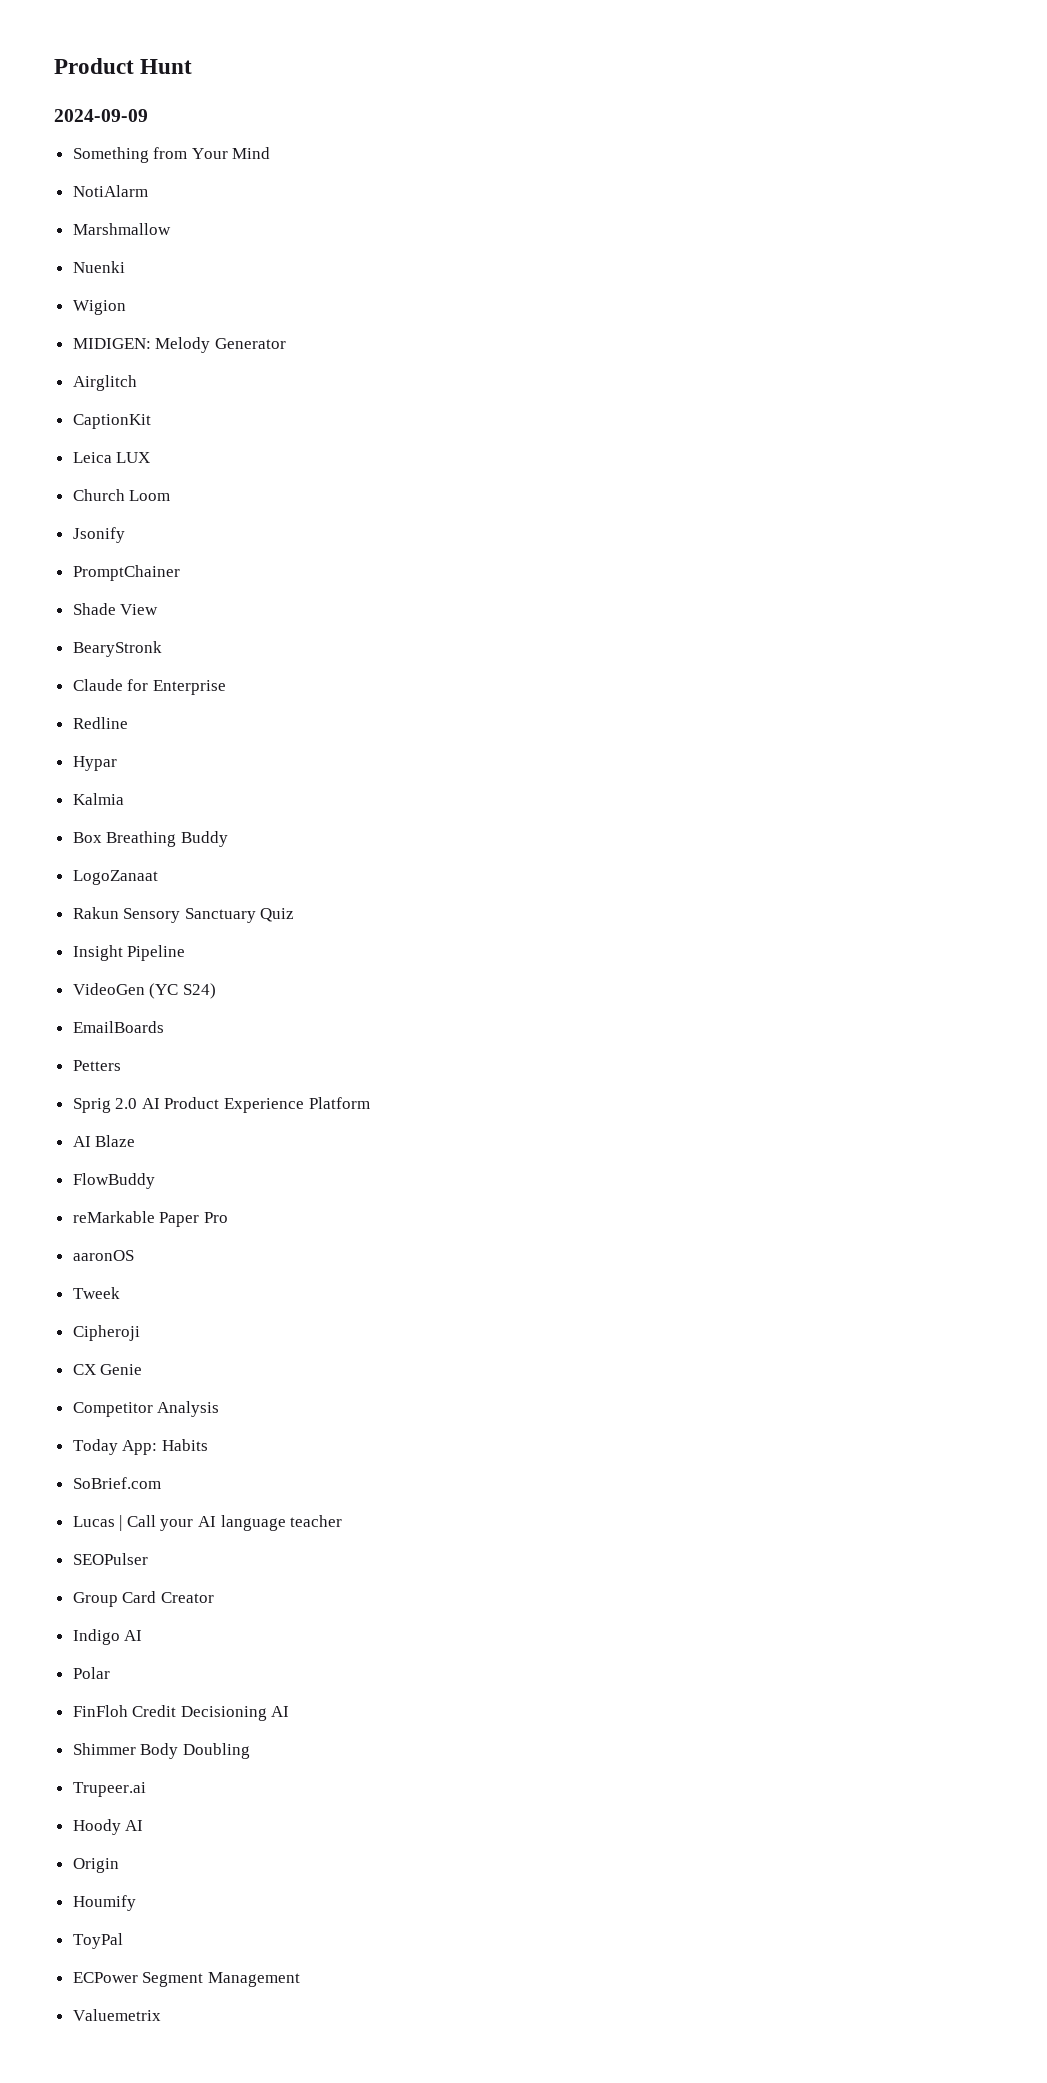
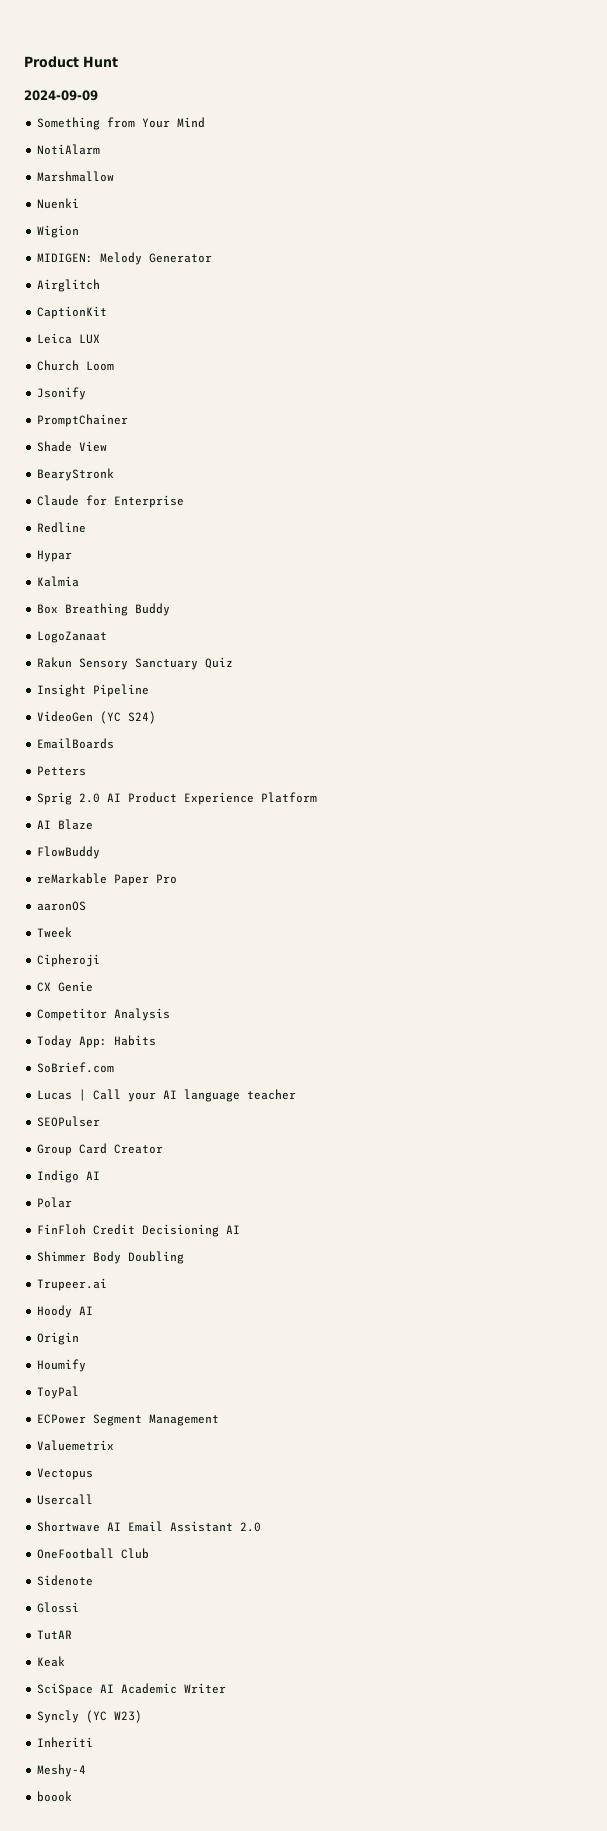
(161, 2015) none -> [37,1468,94,1480] [37,1494,94,1505] [37,1521,262,1532] [37,1548,150,1559] [37,1575,94,1586] [37,1602,80,1613] [37,1630,73,1640] [37,1656,66,1667] [37,1683,227,1696] [37,1710,143,1723] [37,1737,94,1748] [37,1764,87,1777] [37,1791,73,1802] // Vectopus // Usercall // Shortwave AI Email Assistant 2.0 // OneFootball Club // Sidenote // Glossi // TutAR // Keak // SciSpace AI Academic Writer // Syncly (YC W23) // Inheriti // Meshy-4 // boook

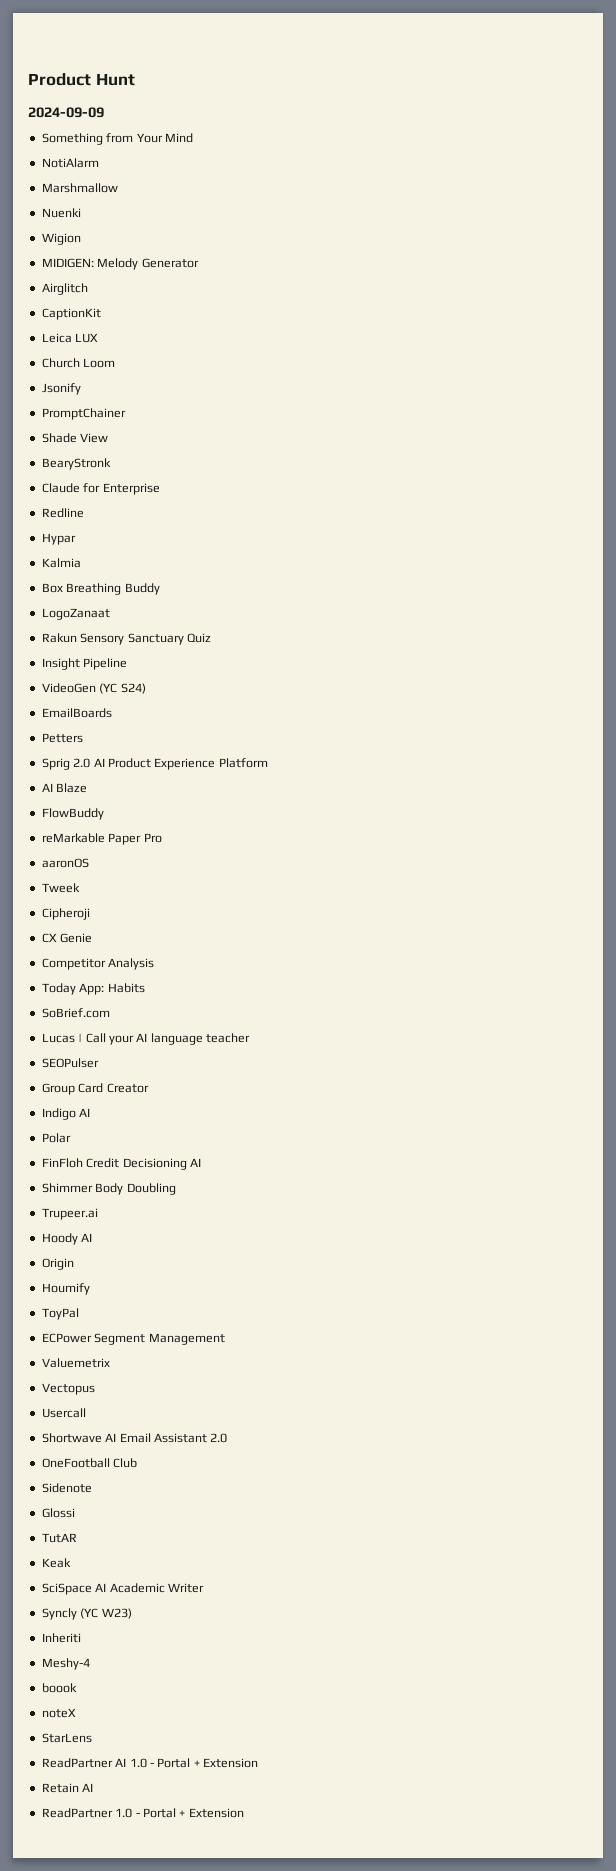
(73, 1796) none -> [41,1708,76,1718] [41,1733,92,1743] [41,1758,258,1768] [41,1783,94,1793] [41,1808,244,1818] // noteX // StarLens // ReadPartner AI 1.0 - Portal + Extension // Retain AI // ReadPartner 1.0 - Portal + Extension

